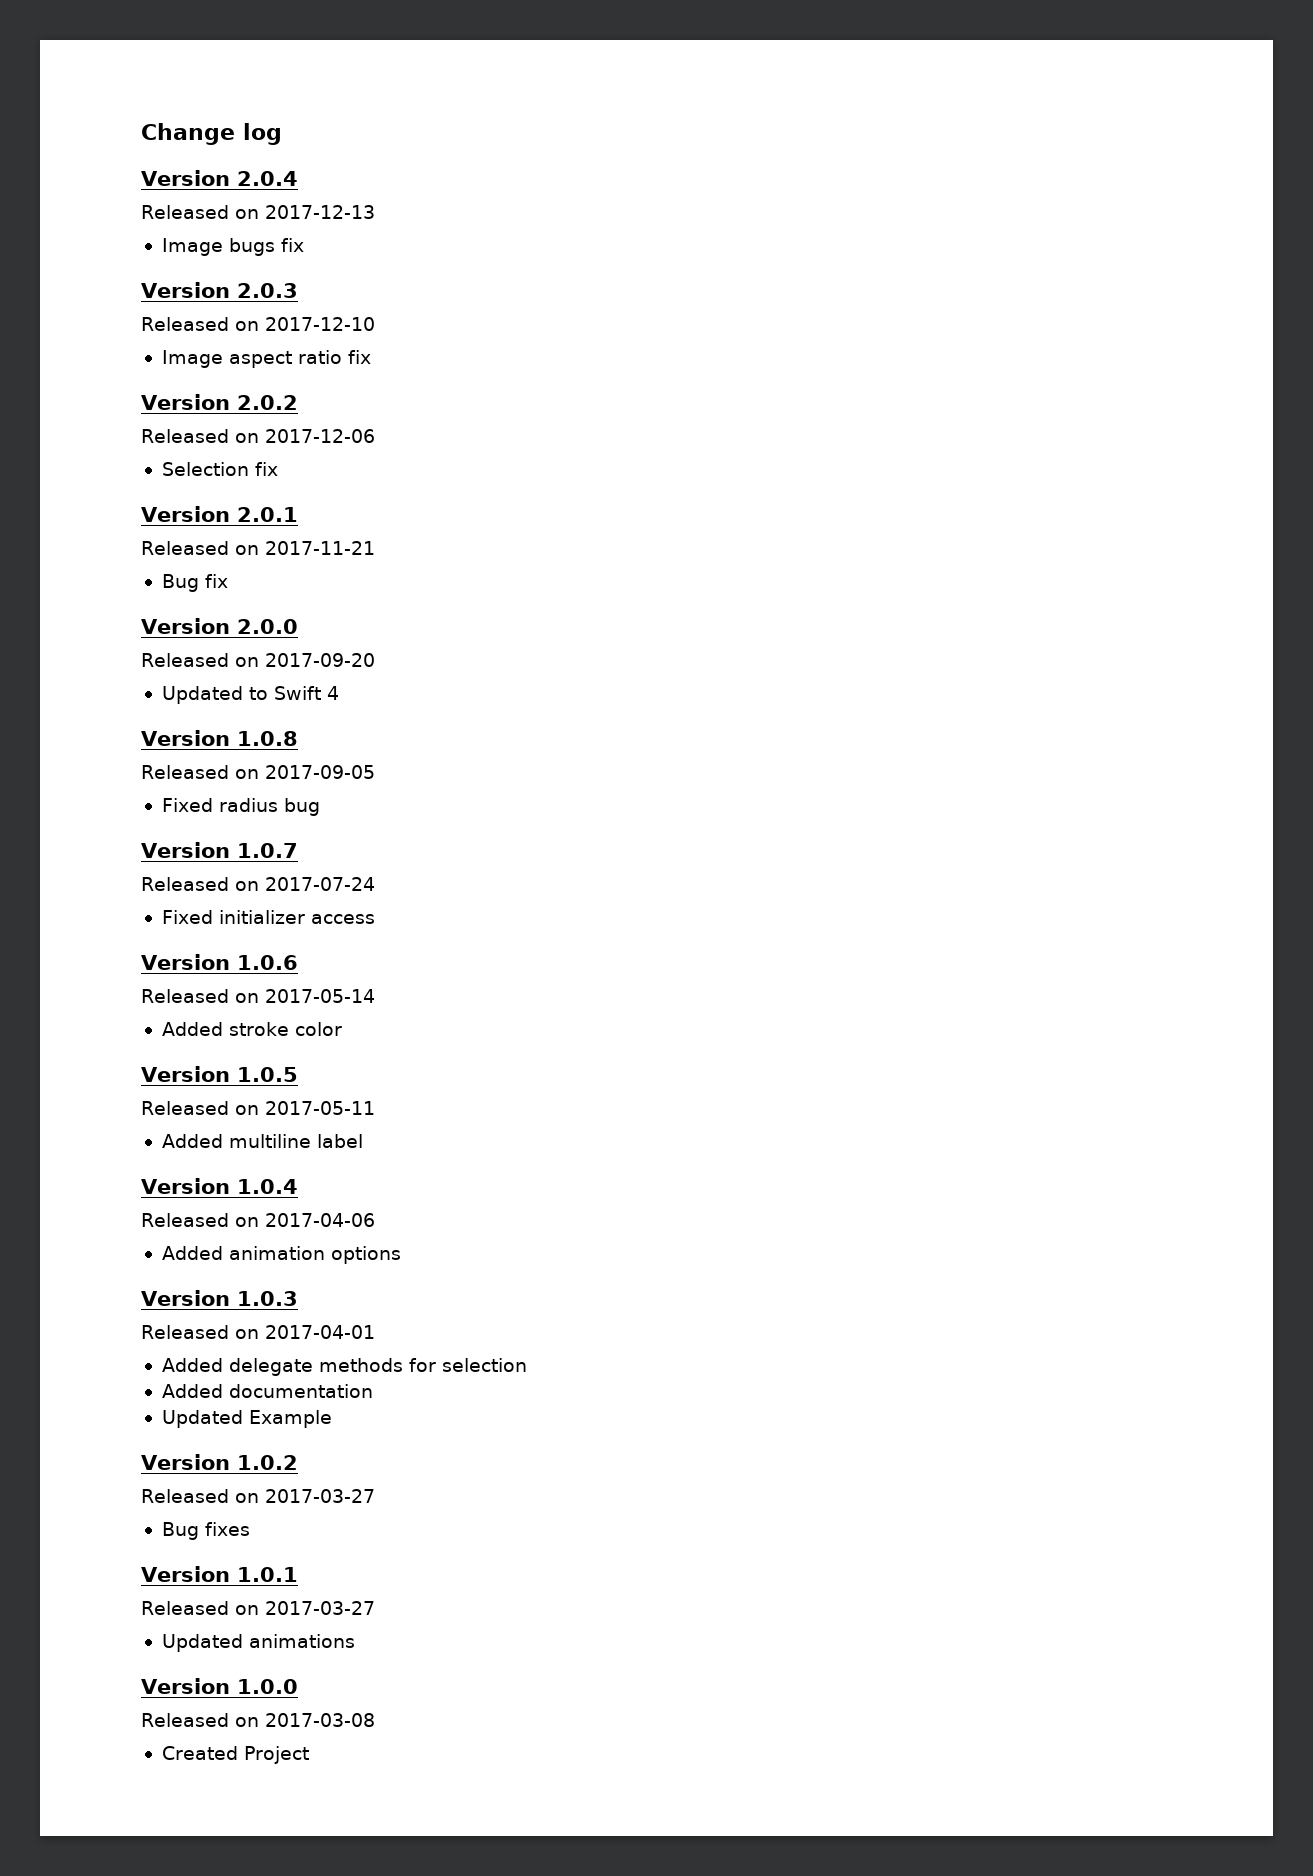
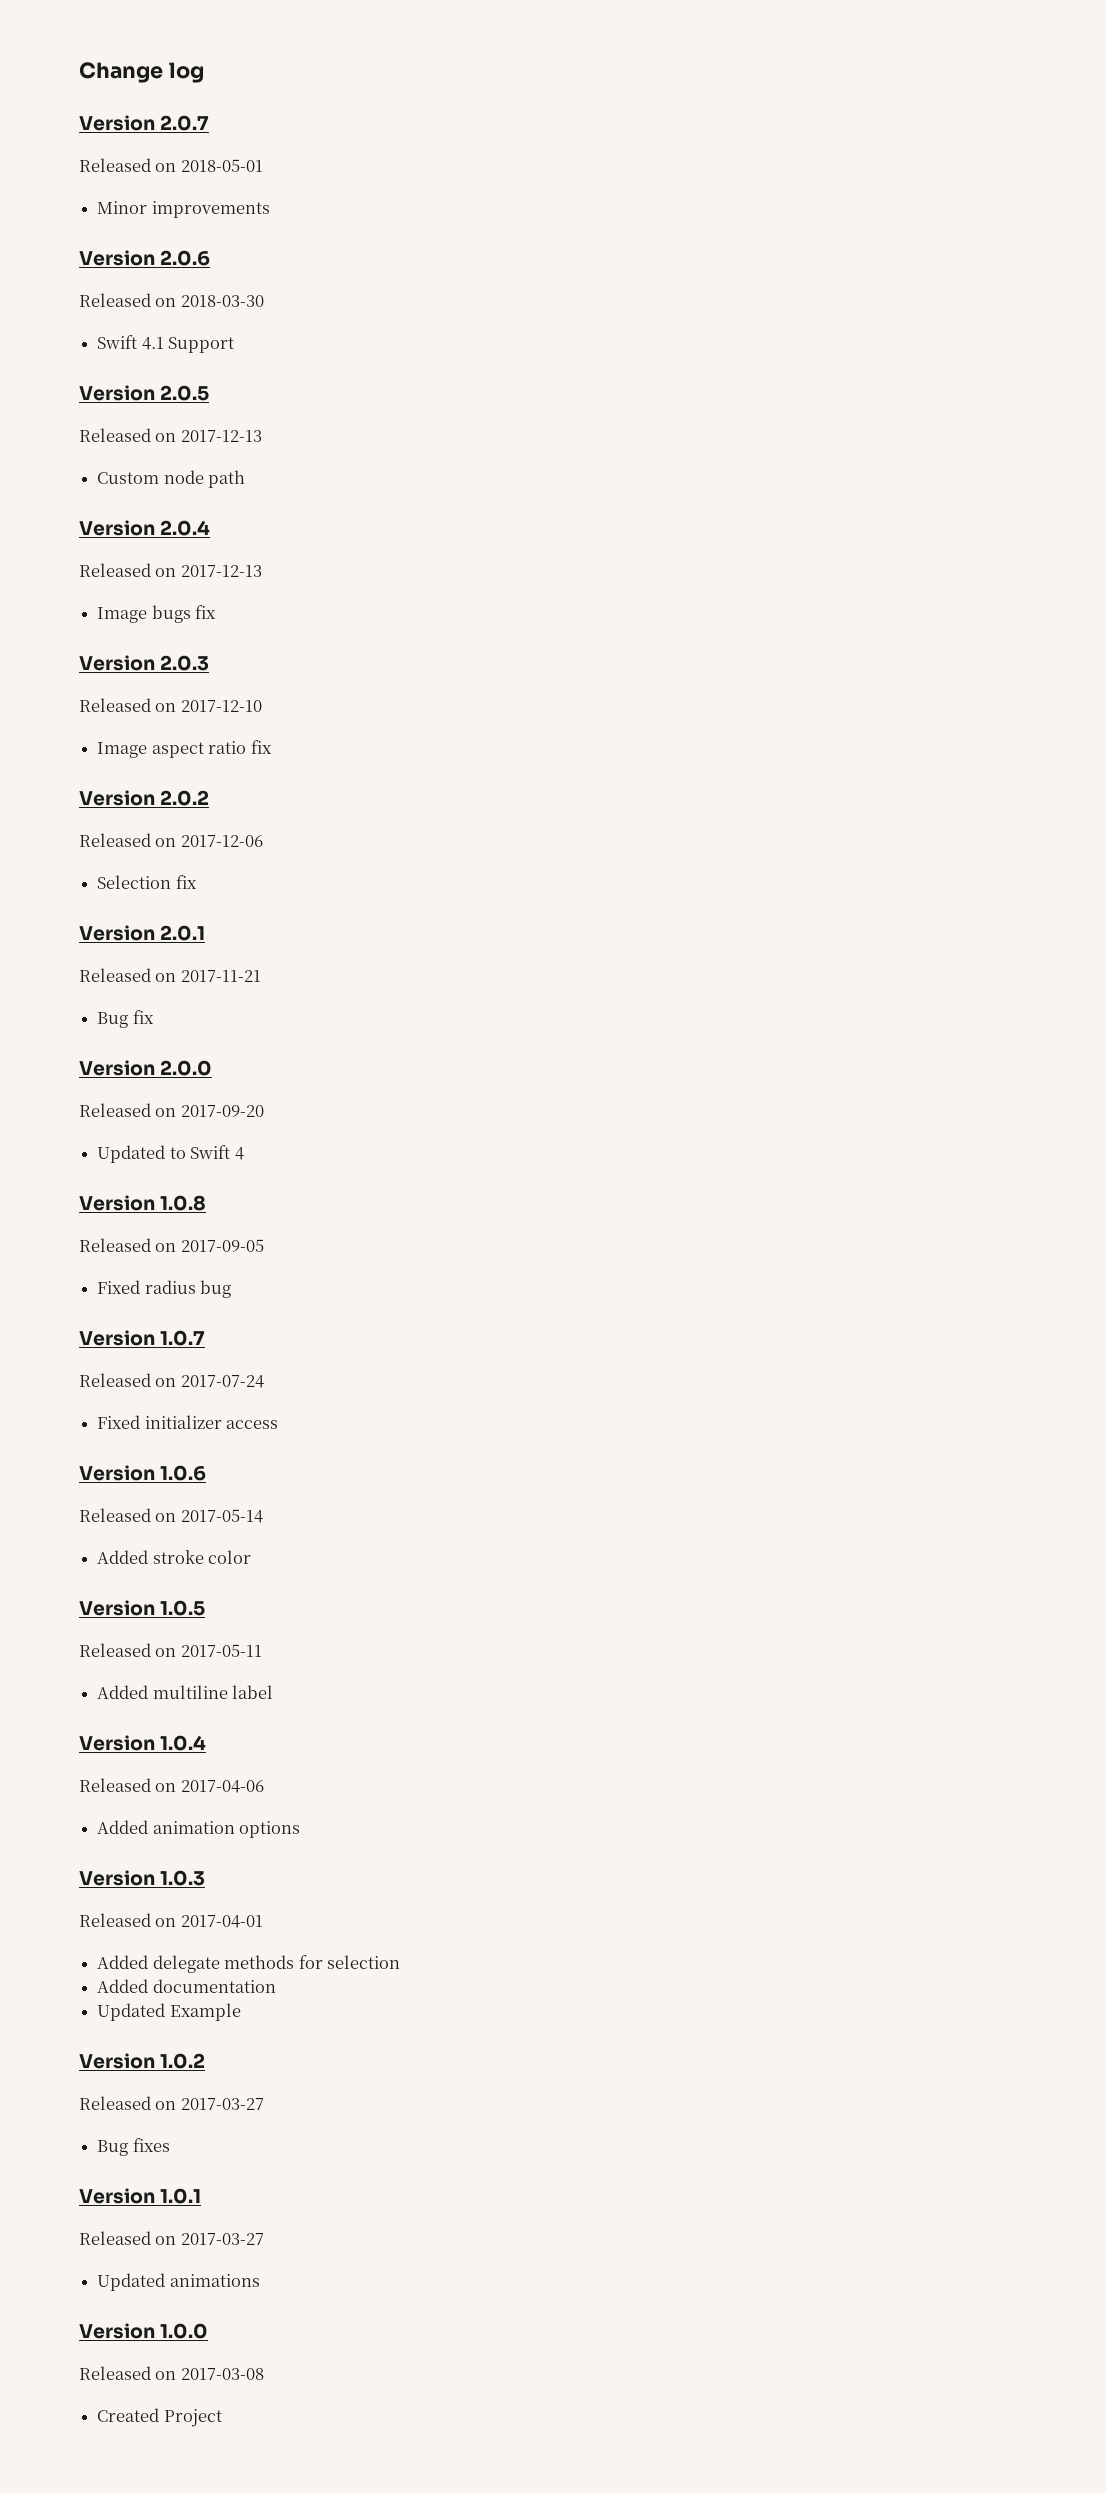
(282, 134) none -> [79,115,210,131] [79,158,263,172] [97,201,270,218] [79,250,211,266] [79,293,264,307] [97,335,235,353] [79,385,210,401] [79,428,262,442] [97,470,246,488] // Version 2.0.7 // Released on 2018-05-01 // Minor improvements // Version 2.0.6 // Released on 2018-03-30 // Swift 4.1 Support // Version 2.0.5 // Released on 2017-12-13 // Custom node path

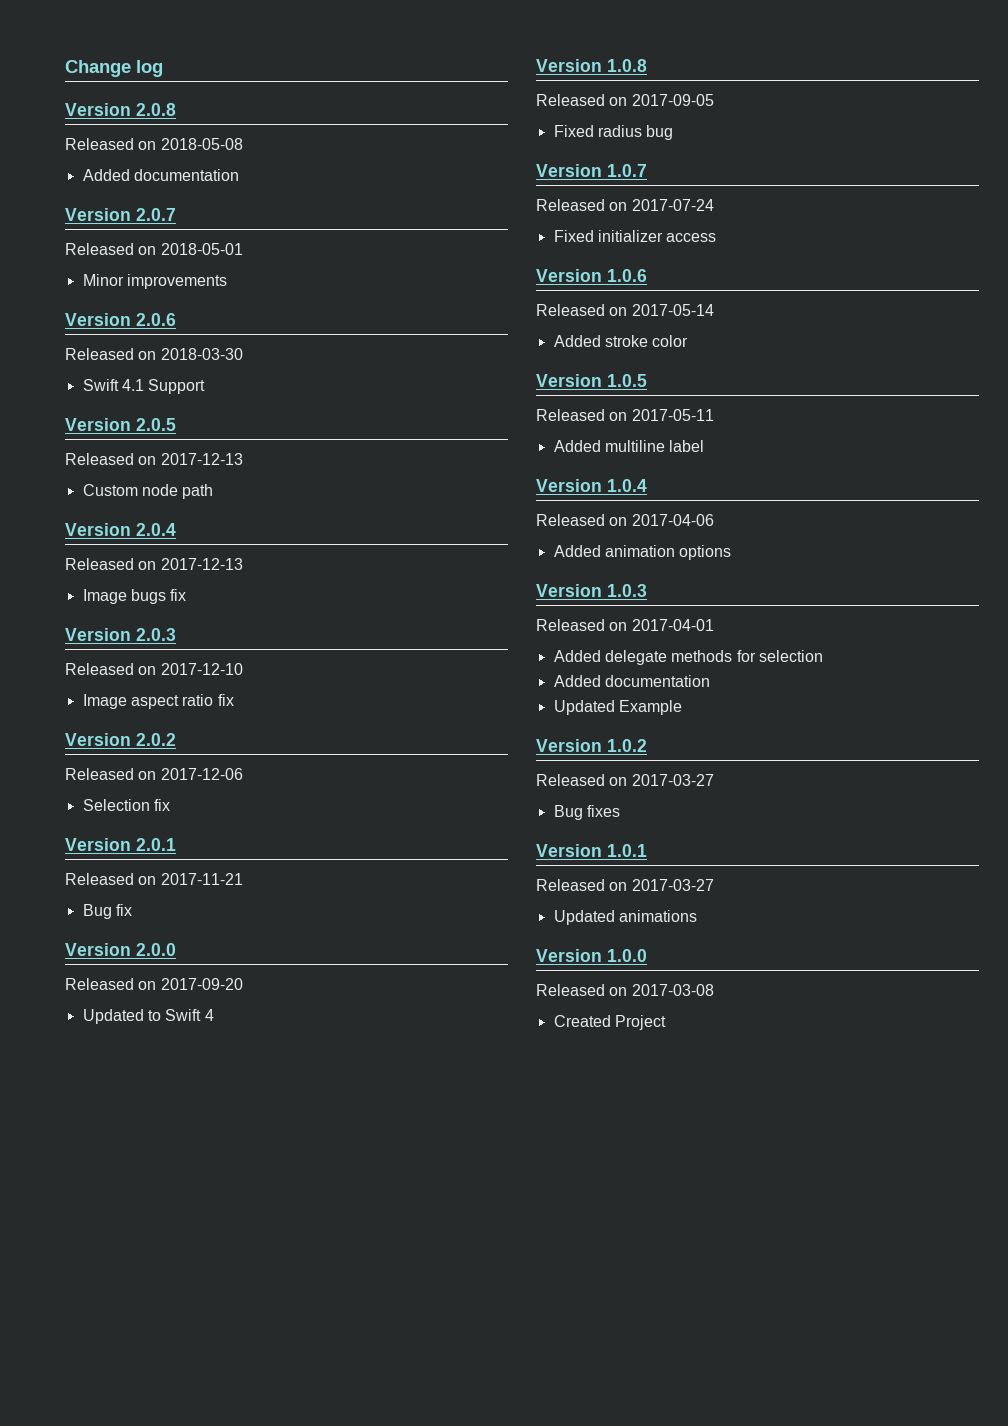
(204, 72) none -> [65,103,176,116] [65,138,243,150] [82,169,239,181] // Version 2.0.8 // Released on 2018-05-08 // Added documentation

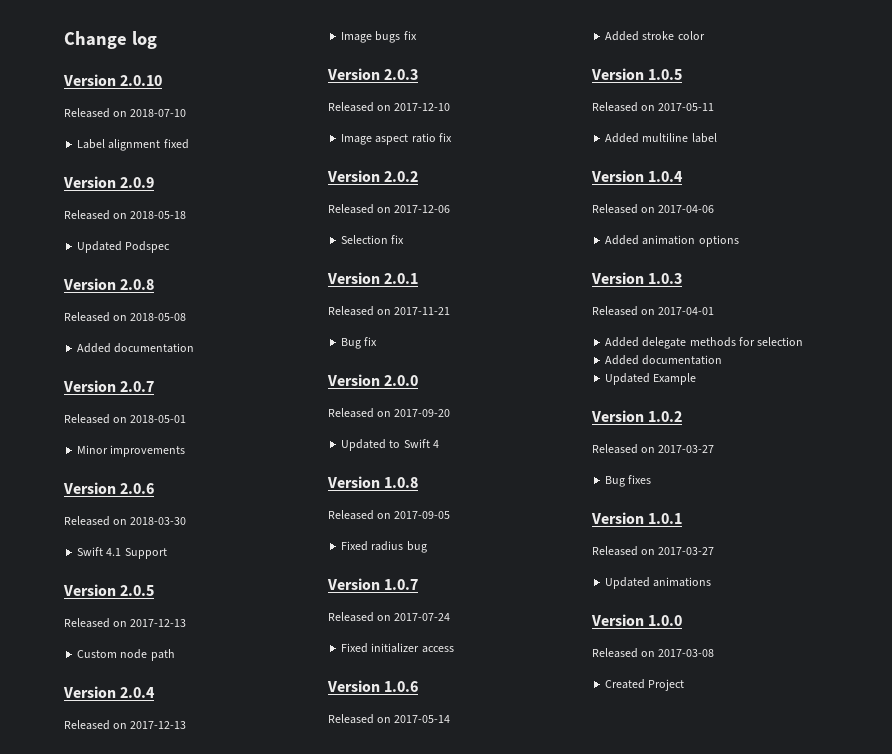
(163, 68) none -> [63,74,163,86] [64,108,187,118] [77,139,189,151] [63,176,155,188] [64,210,187,220] [77,241,171,253] // Version 2.0.10 // Released on 2018-07-10 // Label alignment fixed // Version 2.0.9 // Released on 2018-05-18 // Updated Podspec

